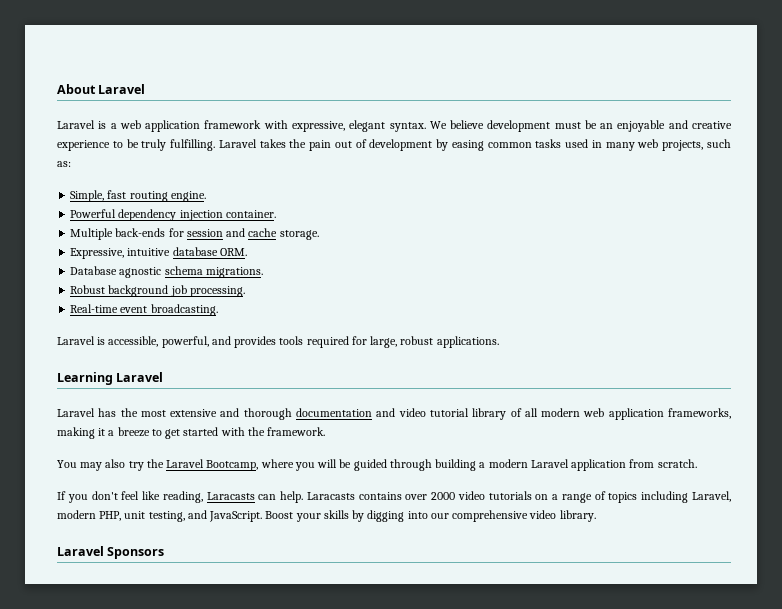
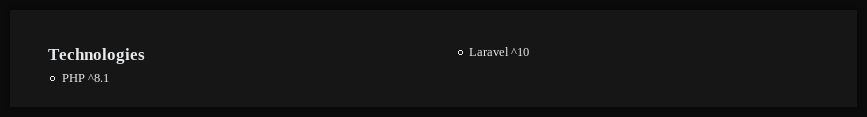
[57,84,146,94] [57,120,733,132] [57,139,731,151] [57,161,71,167] [70,190,206,202] [70,209,276,221] [70,228,319,240] [70,247,247,259] [70,266,263,278] [70,285,245,297] [70,304,218,316] [57,336,499,348] [57,372,164,385] [57,408,731,420] [57,427,326,439] [57,459,697,471] [57,491,731,503] [57,510,596,522] [57,546,165,559] About Laravel // Laravel is a web application framework with expressive, elegant syntax. We believe development must be an enjoyable and creative experience to be truly fulfilling. Laravel takes the pain out of development by easing common tasks used in many web projects, such as: // Simple, fast routing engine. // Powerful dependency injection container. // Multiple back-ends for session and cache storage. // Expressive, intuitive database ORM. // Database agnostic schema migrations. // Robust background job processing. // Real-time event broadcasting. // Laravel is accessible, powerful, and provides tools required for large, robust applications. // Learning Laravel // Laravel has the most extensive and thorough documentation and video tutorial library of all modern web application frameworks, making it a breeze to get started with the framework. // You may also try the Laravel Bootcamp, where you will be guided through building a modern Laravel application from scratch. // If you don't feel like reading, Laracasts can help. Laracasts contains over 2000 video tutorials on a range of topics including Laravel, modern PHP, unit testing, and JavaScript. Boost your skills by digging into our comprehensive video library. // Laravel Sponsors -> [48,48,145,64] [61,74,110,82] [468,47,530,56] Technologies // PHP ^8.1 // Laravel ^10

